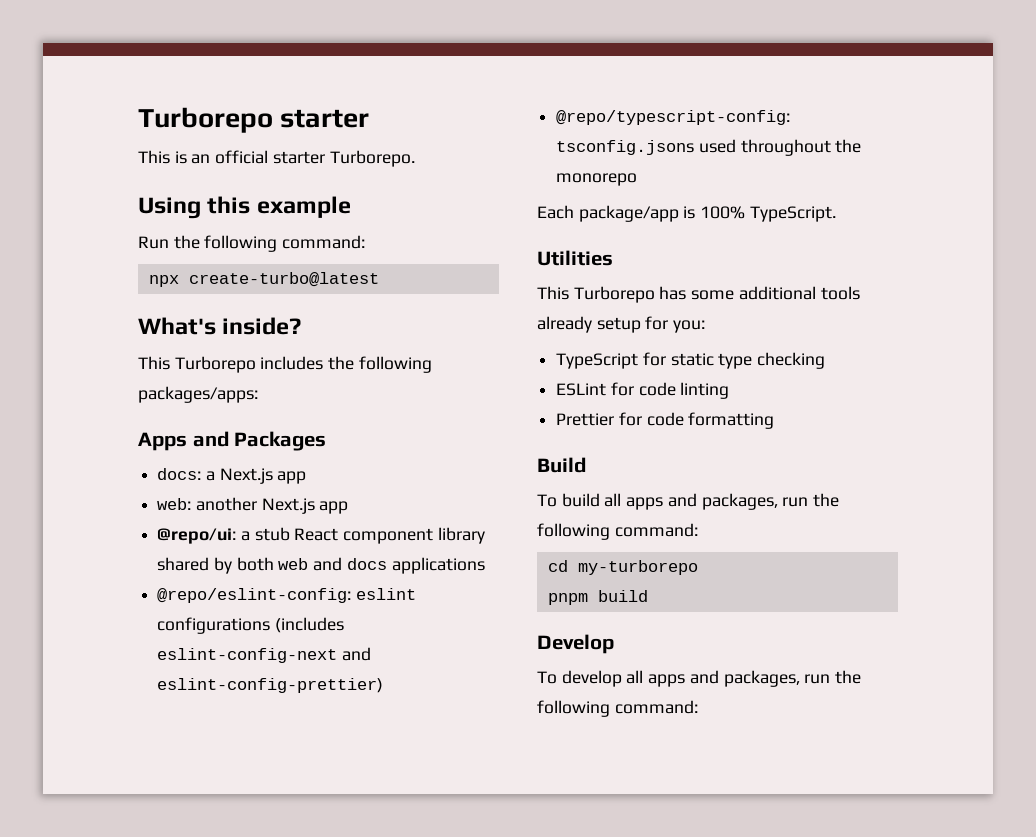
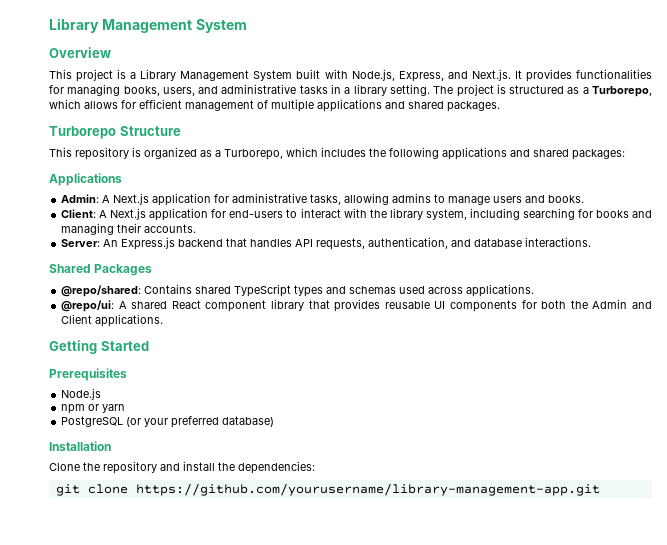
[138,107,370,133] [138,150,415,167] [138,196,351,219] [138,235,366,252] [148,272,379,287] [138,317,302,335] [138,356,432,373] [138,386,258,403] [138,431,327,451] [157,468,307,484] [157,497,349,514] Turborepo starter // This is an official starter Turborepo. // Using this example // Run the following command: // npx create-turbo@latest // What's inside? // This Turborepo includes the following packages/apps: // Apps and Packages // docs: a Next.js app // web: another Next.js app -> [49,18,247,33] [49,47,111,58] [49,69,652,82] [49,84,652,97] [49,99,500,112] [49,126,181,139] [49,147,625,160] [49,173,122,186] [61,193,585,206] [61,208,652,221] [61,223,197,235] [61,237,592,250] [49,264,153,276] [61,284,535,297] Library Management System // Overview // This project is a Library Management System built with Node.js, Express, and Next.js. It provides functionalities for managing books, users, and administrative tasks in a library setting. The project is structured as a Turborepo, which allows for efficient management of multiple applications and shared packages. // Turborepo Structure // This repository is organized as a Turborepo, which includes the following applications and shared packages: // Applications // Admin: A Next.js application for administrative tasks, allowing admins to manage users and books. // Client: A Next.js application for end-users to interact with the library system, including searching for books and managing their accounts. // Server: An Express.js backend that handles API requests, authentication, and database interactions. // Shared Packages // @repo/shared: Contains shared TypeScript types and schemas used across applications.
[240,527,290,541] a stub -> [118,301,168,309] A shared
[157,557,485,574] [157,588,416,603] [157,617,344,634] [157,647,371,663] [157,678,384,693] [556,110,791,125] [556,139,862,156] [556,173,638,186] [537,205,836,222] [537,250,613,266] [537,286,860,303] [537,316,706,333] [556,352,826,369] [556,382,730,399] [556,412,775,429] [537,457,586,473] [537,493,840,510] [537,523,698,540] [547,560,698,575] [547,590,648,605] [537,634,614,654] [537,670,862,687] [537,700,698,717] shared by both web and docs applications // @repo/eslint-config: eslint configurations (includes eslint-config-next and eslint-config-prettier) // @repo/typescript-config: tsconfig.jsons used throughout the monorepo // Each package/app is 100% TypeScript. // Utilities // This Turborepo has some additional tools already setup for you: // TypeScript for static type checking // ESLint for code linting // Prettier for code formatting // Build // To build all apps and packages, run the following command: // cd my-turborepo // pnpm build // Develop // To develop all apps and packages, run the following command: -> [308,299,652,312] [61,314,164,327] [49,340,149,354] [49,368,127,381] [61,388,102,400] [61,404,126,414] [61,416,275,428] [49,441,111,451] [49,461,315,474] [55,483,600,496] that provides reusable UI components for both the Admin and Client applications. // Getting Started // Prerequisites // Node.js // npm or yarn // PostgreSQL (or your preferred database) // Installation // Clone the repository and install the dependencies: // git clone https://github.com/yourusername/library-management-app.git

